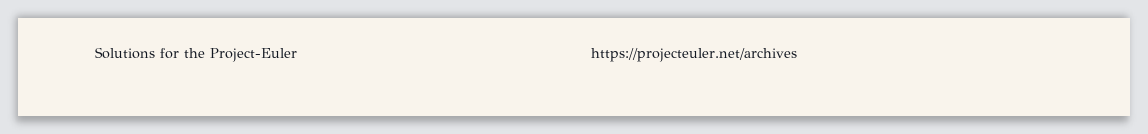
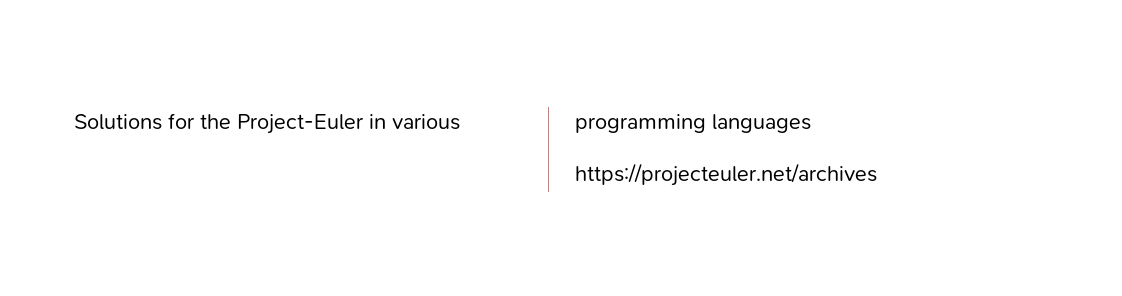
(297, 55) none -> [369,114,811,133] in various programming languages

